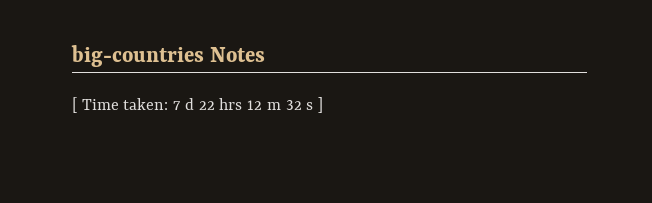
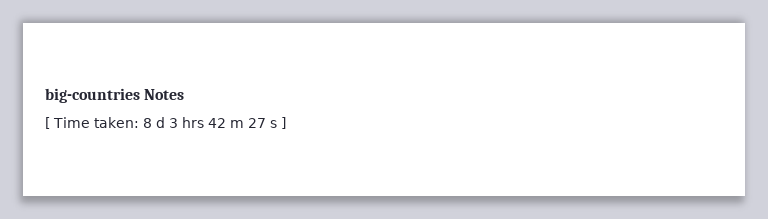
[173,98,302,110] 7 d 22 hrs 12 m 32 -> [143,117,266,128] 8 d 3 hrs 42 m 27

